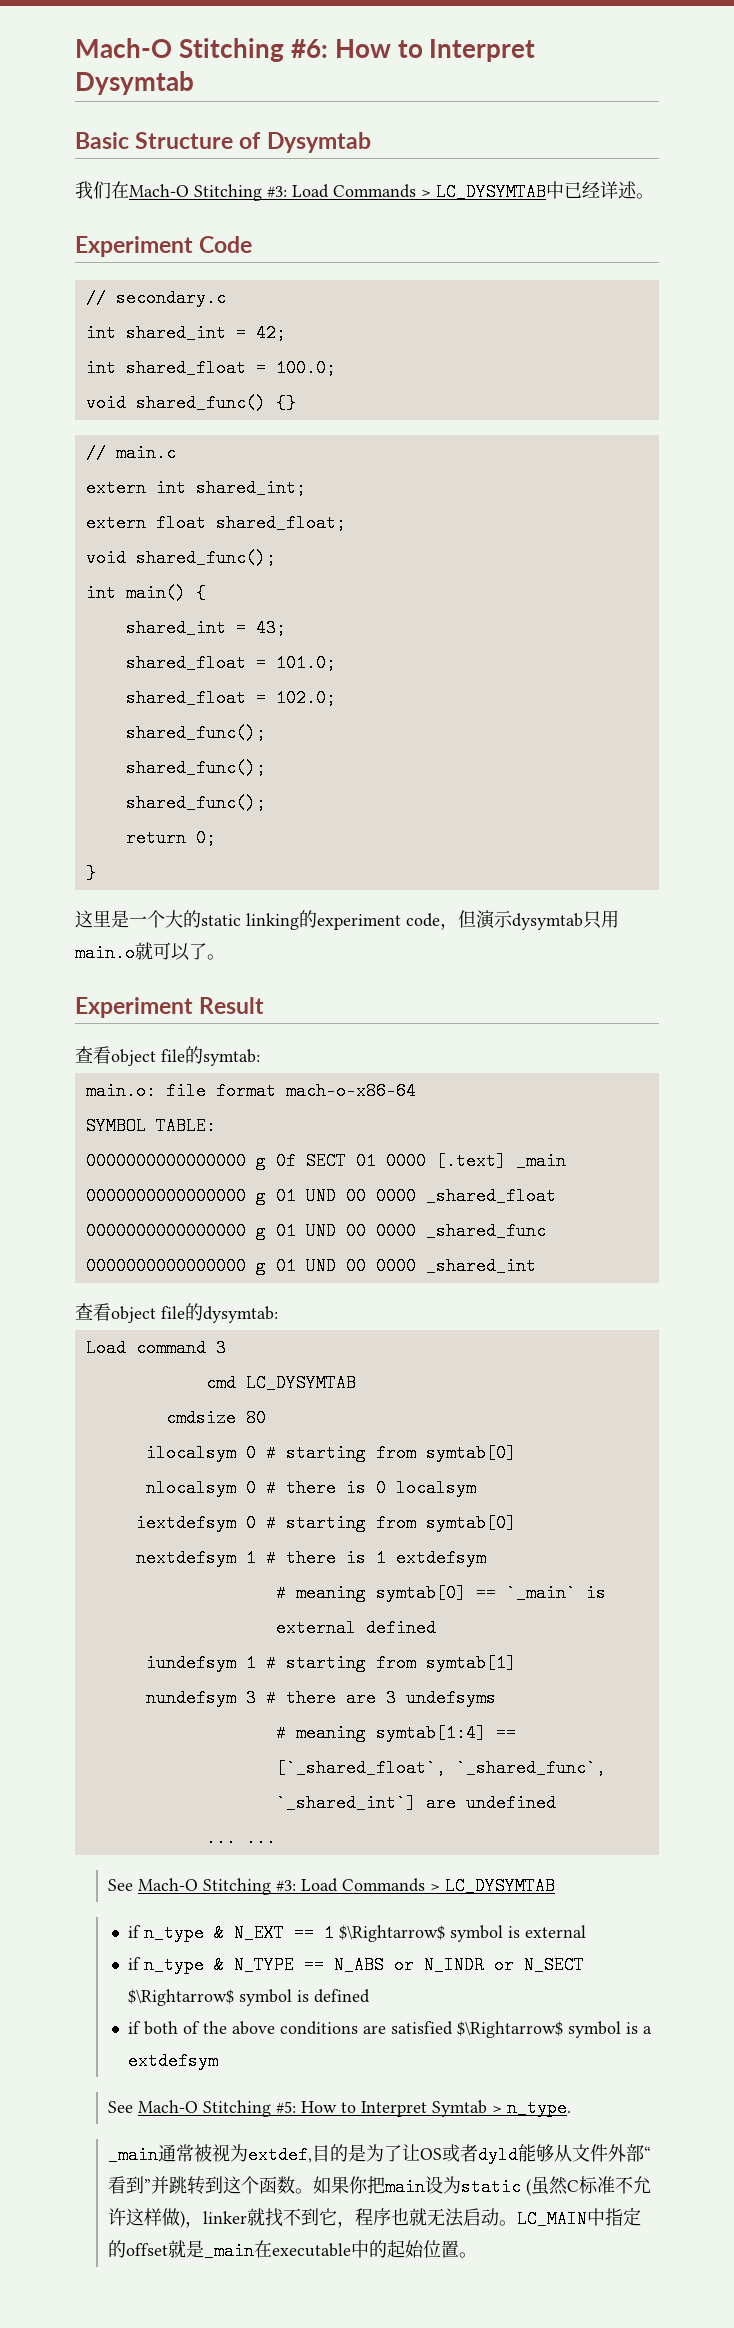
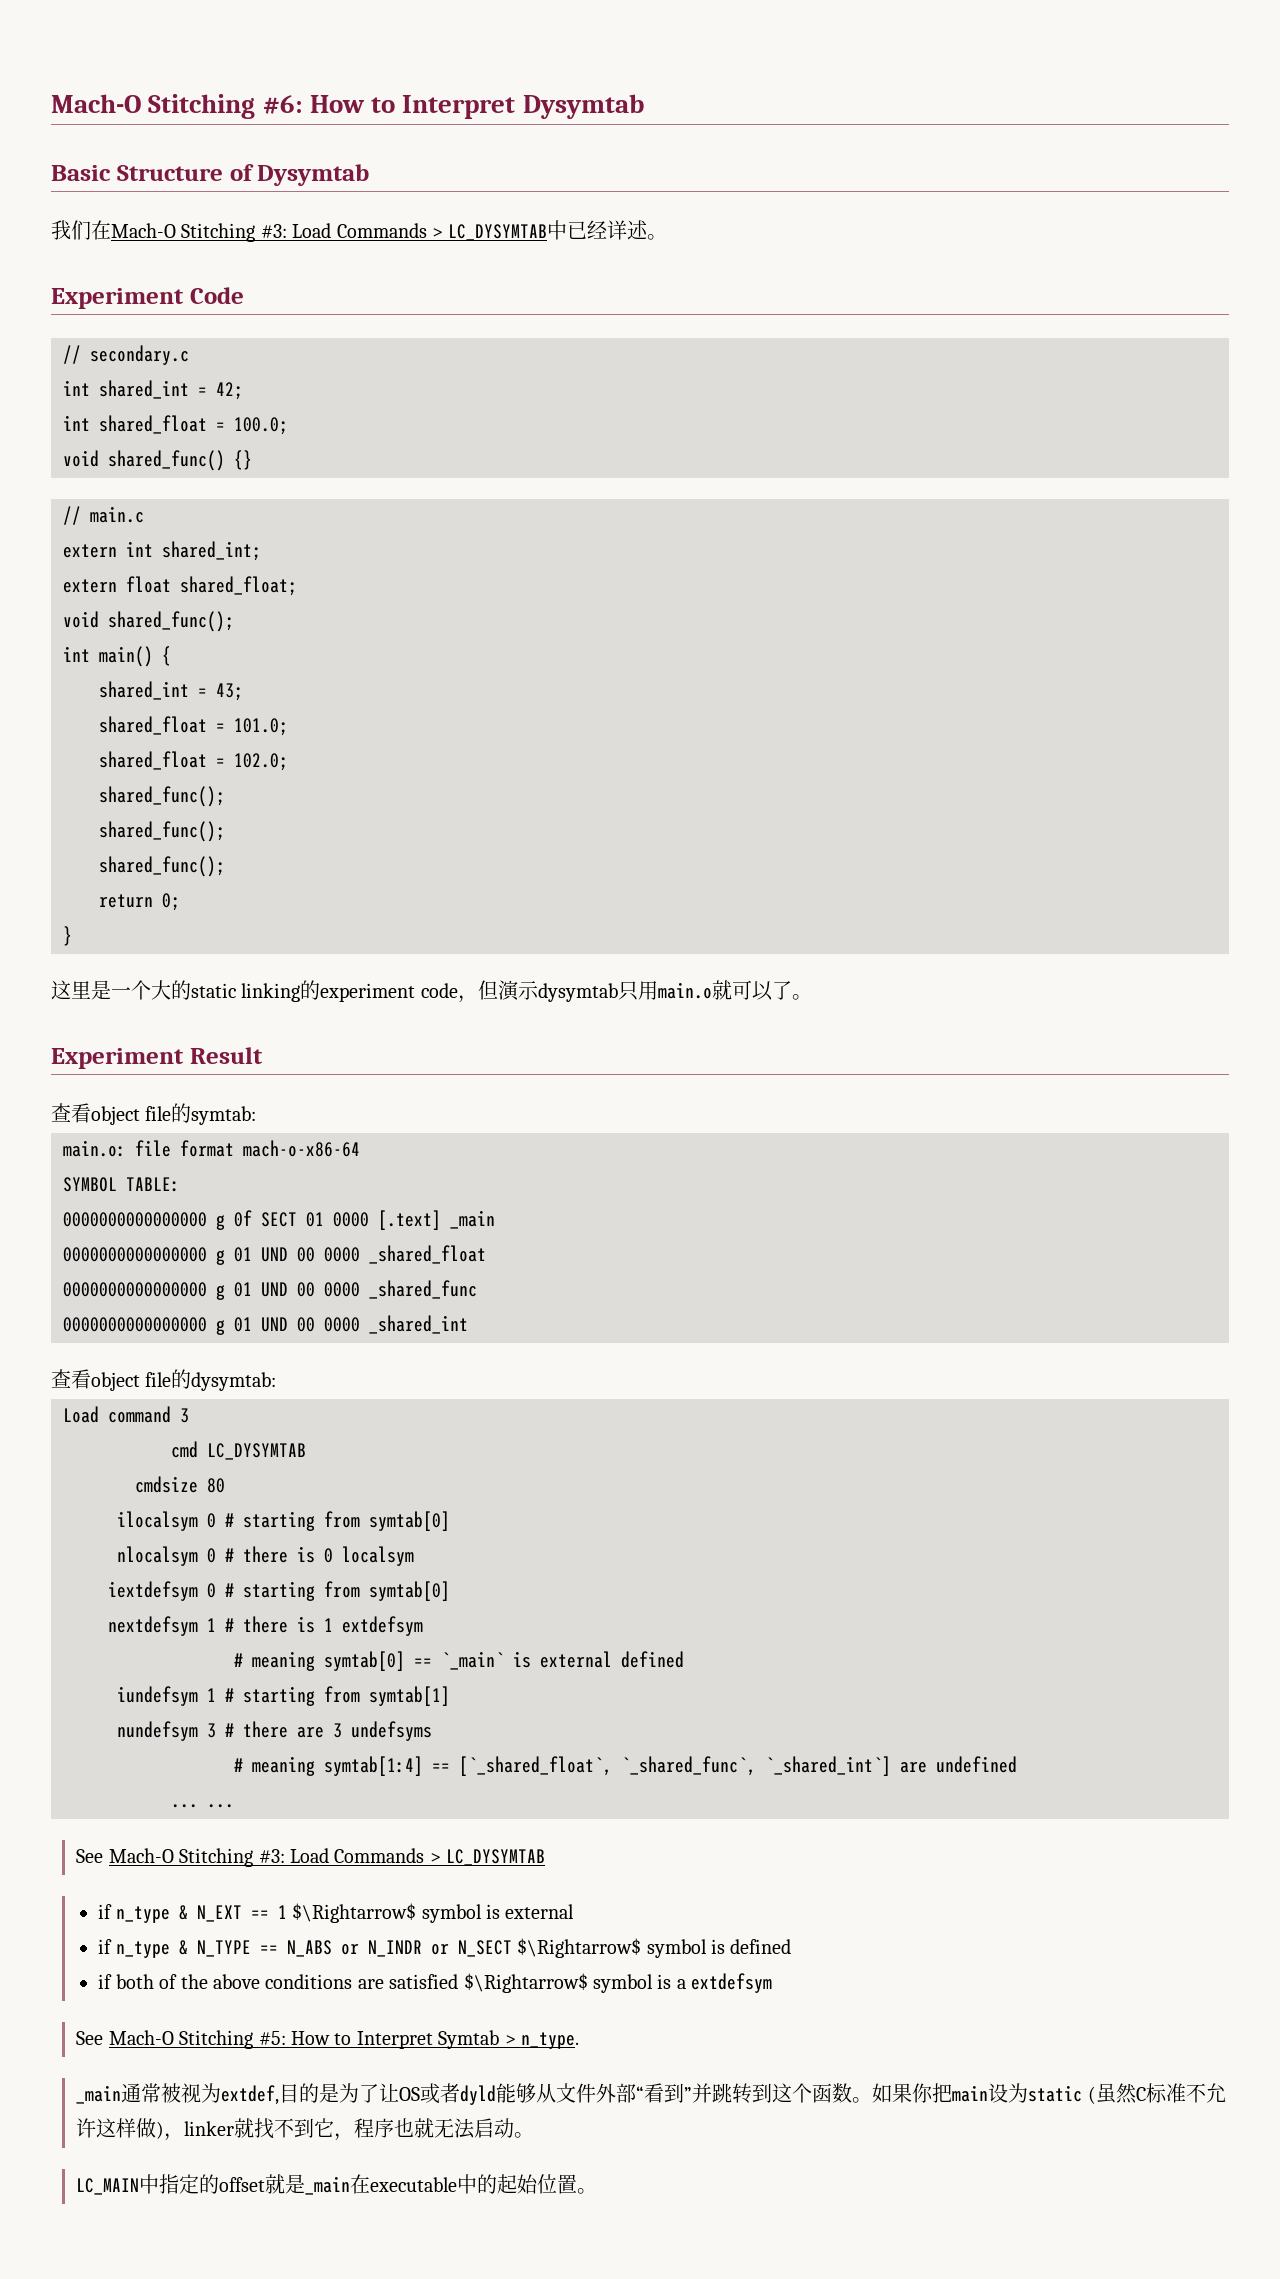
(518, 2223) none -> (535, 2135) //

